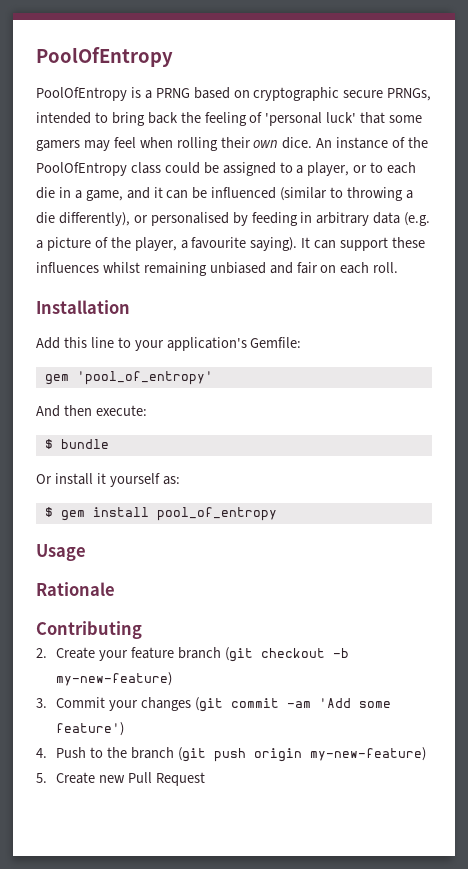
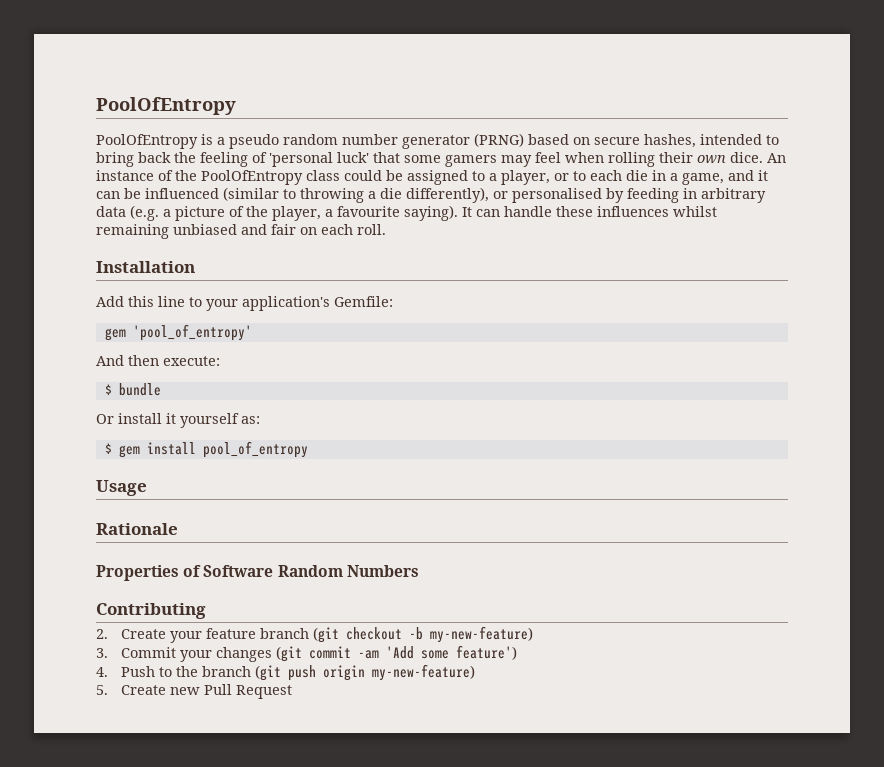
[155,87,432,101] PRNG based on cryptographic secure PRNGs, -> [229,133,696,149] pseudo random number generator (PRNG) based on secure hashes,
[340,237,389,251] support -> [504,206,552,217] handle
(115, 589) none -> [96,565,419,581] // Properties of Software Random Numbers

